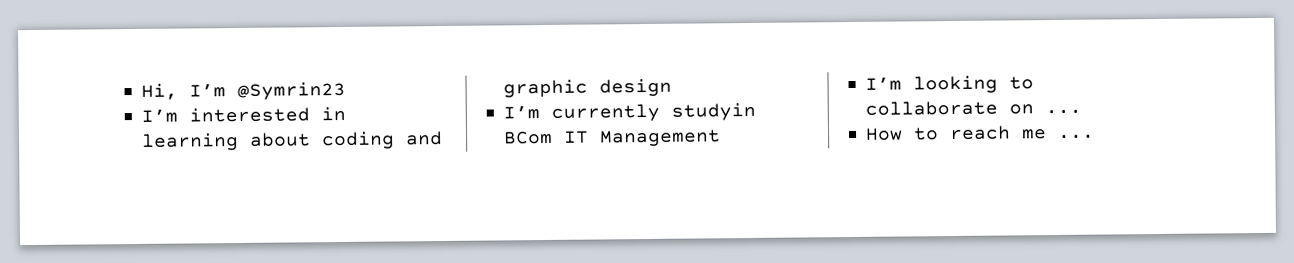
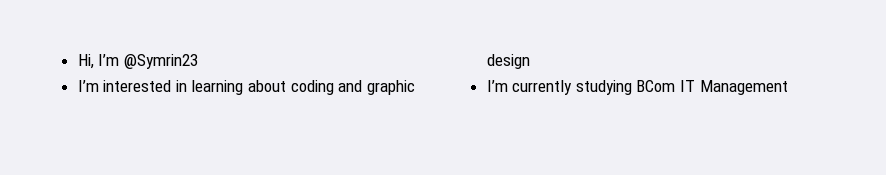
[671,102,757,121] studyin -> [575,80,632,95] studying
[865,75,1035,94] [865,100,1083,116] [865,125,1096,141] // I’m looking to collaborate on ... // How to reach me ... -> (788, 87) none

